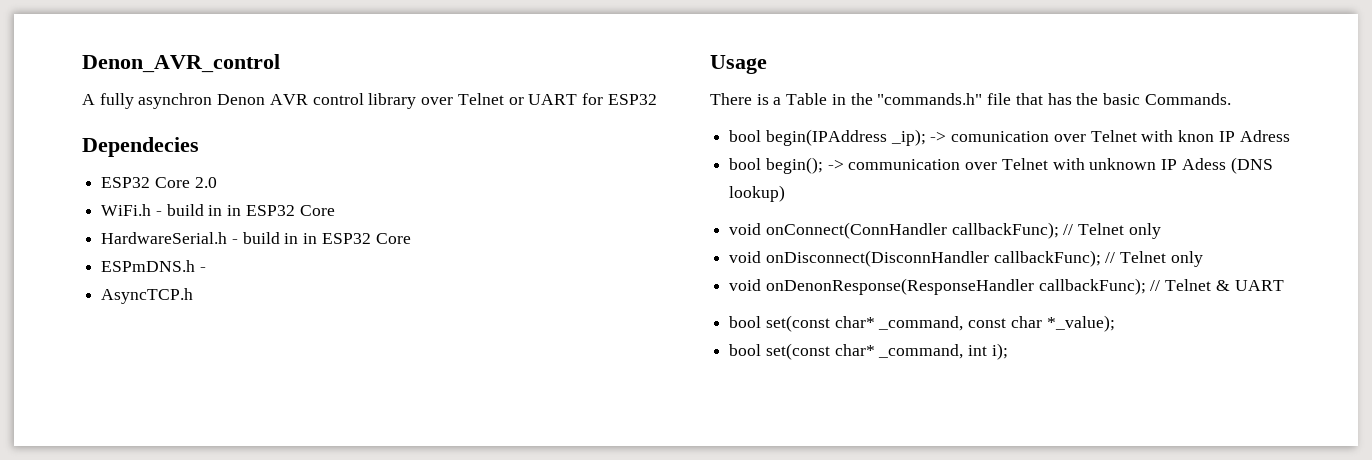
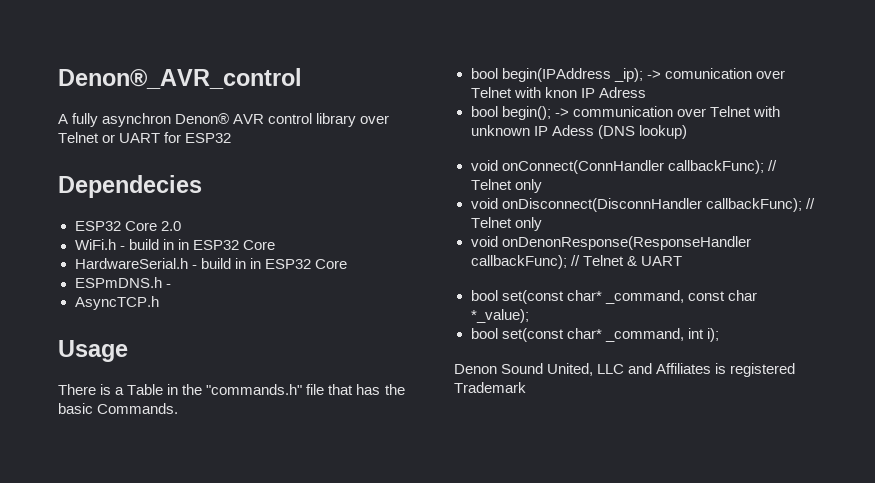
[82,54,280,73] Denon_AVR_control -> [58,68,302,89] Denon®_AVR_control
[217,94,266,105] Denon -> [175,113,230,124] Denon®
(1008, 351) none -> [454,363,796,377] [454,382,526,393] // Denon Sound United, LLC and Affiliates is registered Trademark

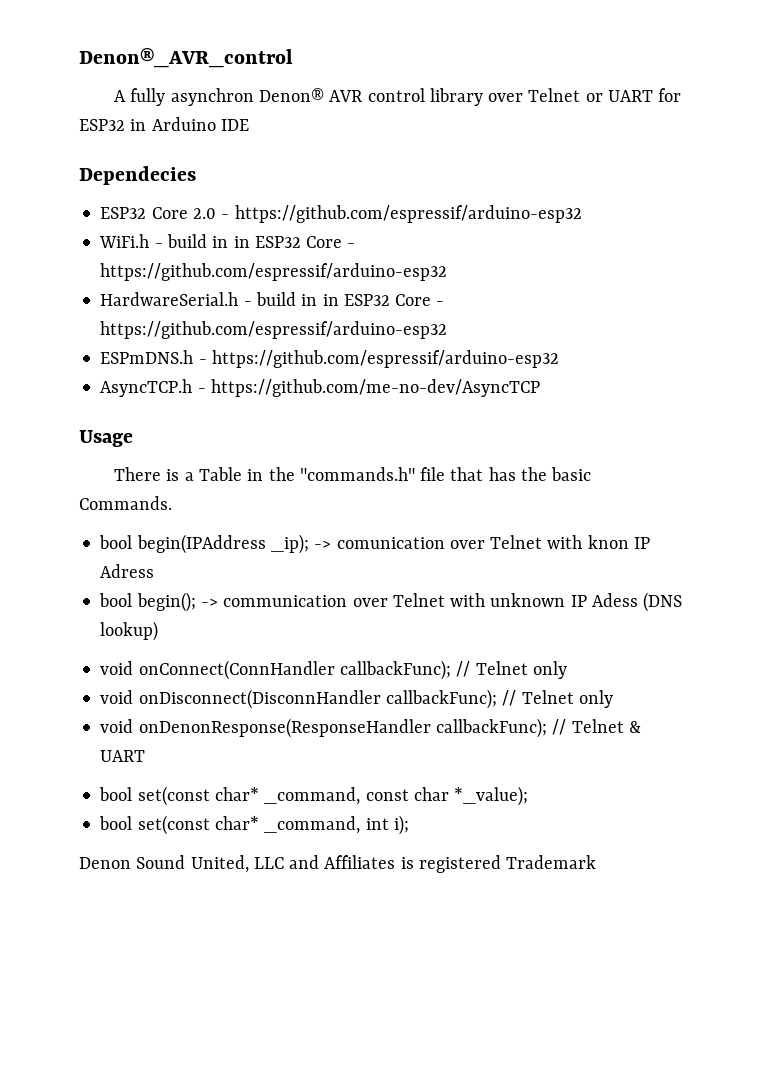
(232, 138) none -> [130,117,249,131] in Arduino IDE
(181, 226) none -> [221,205,582,223] - https://github.com/espressif/arduino-esp32
(275, 245) none -> [347,243,356,248] [100,263,448,281] - https://github.com/espressif/arduino-esp32
(347, 264) none -> [436,301,445,306] [100,321,448,339] - https://github.com/espressif/arduino-esp32
(171, 286) none -> [211,350,559,368] https://github.com/espressif/arduino-esp32
(159, 303) none -> [197,379,540,397] - https://github.com/me-no-dev/AsyncTCP

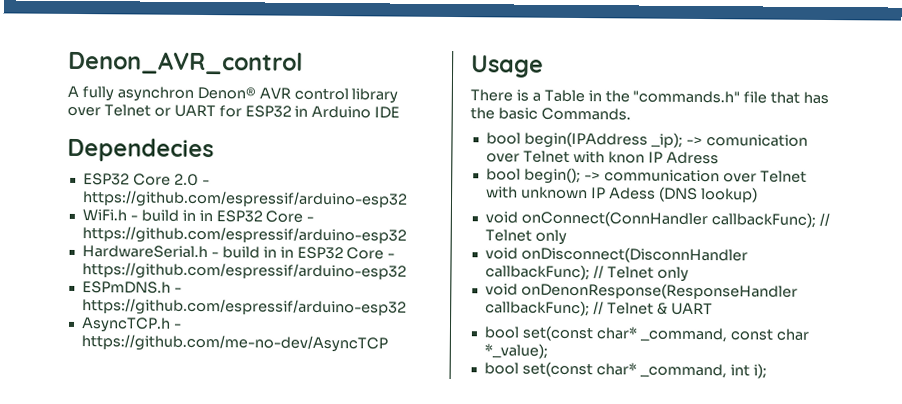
[79,47,293,68] Denon®_AVR_control -> [68,50,303,75] Denon_AVR_control
[79,855,597,873] // Denon Sound United, LLC and Affiliates is registered Trademark -> (767, 371) none

